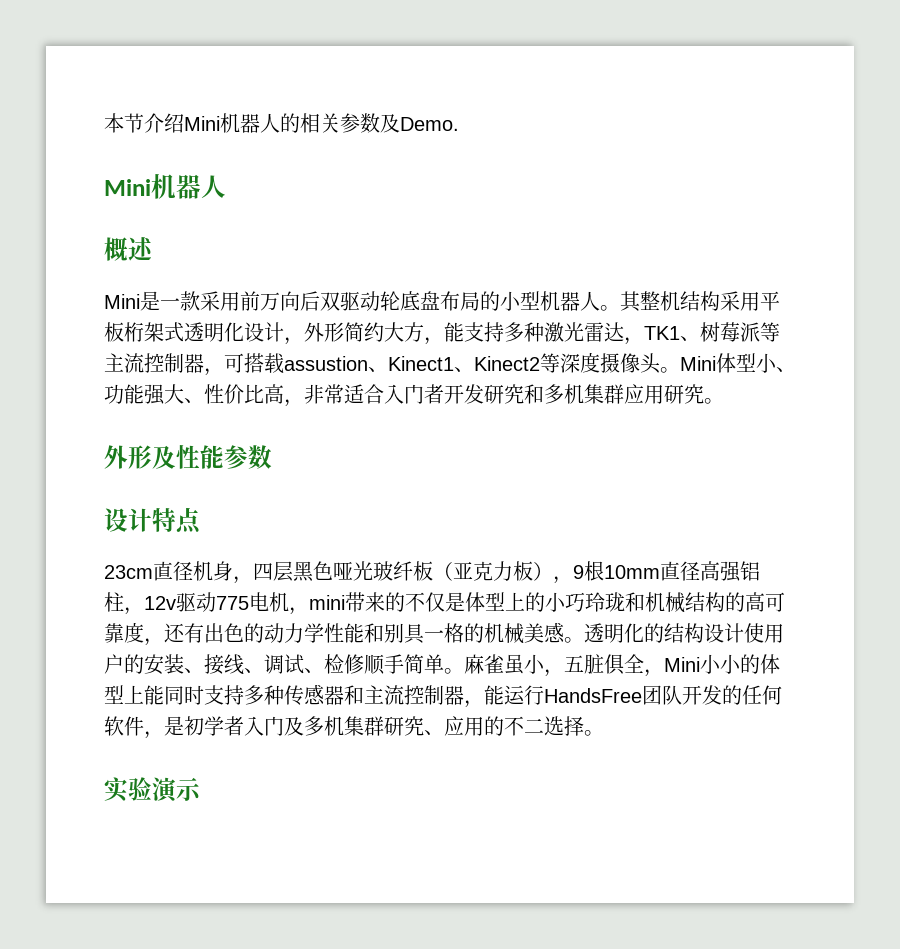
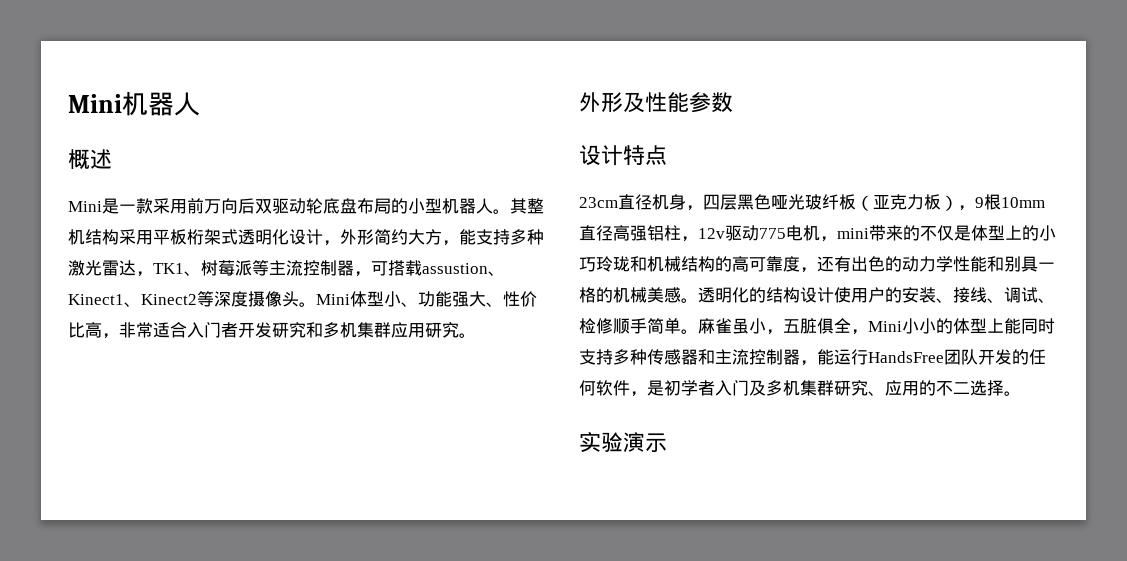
[104,113,459,133] 本节介绍Mini机器人的相关参数及Demo. // -> (68, 103) none

